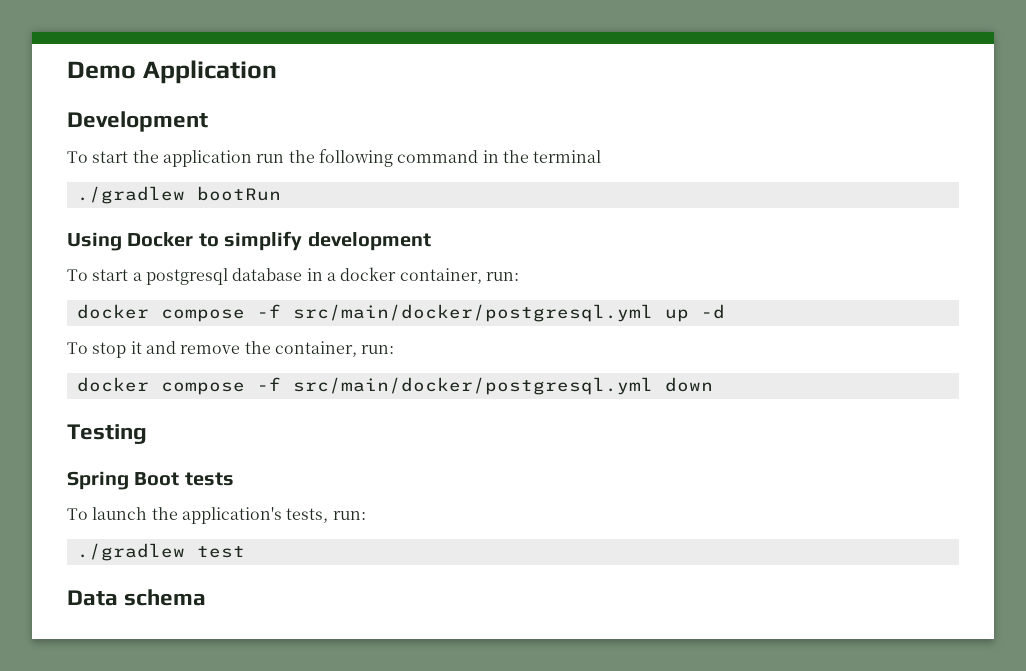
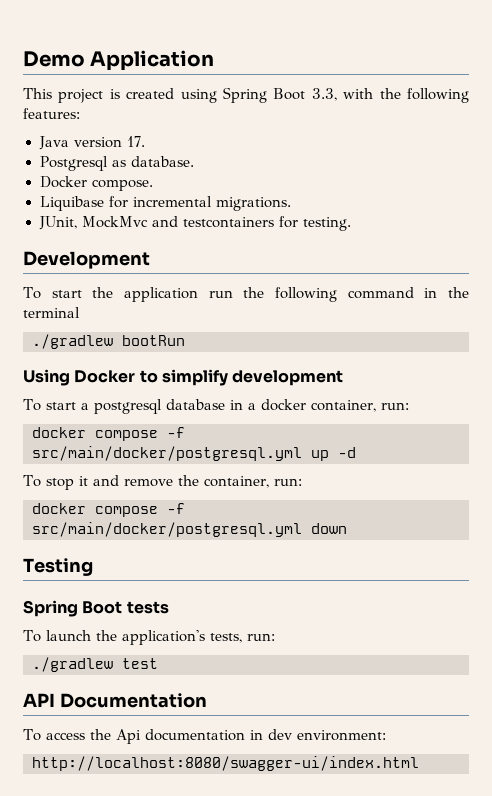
(277, 72) none -> [23,87,469,103] [23,108,80,119] [38,136,145,150] [39,156,194,171] [39,176,153,191] [39,196,291,211] [38,216,351,231] // This project is created using Spring Boot 3.3, with the following features: // Java version 17. // Postgresql as database. // Docker compose. // Liquibase for incremental migrations. // JUnit, MockMvc and testcontainers for testing.
[67,589,207,606] Data schema -> [23,693,207,708] [23,729,386,744] [32,756,419,771] API Documentation // To access the Api documentation in dev environment: // http://localhost:8080/swagger-ui/index.html

